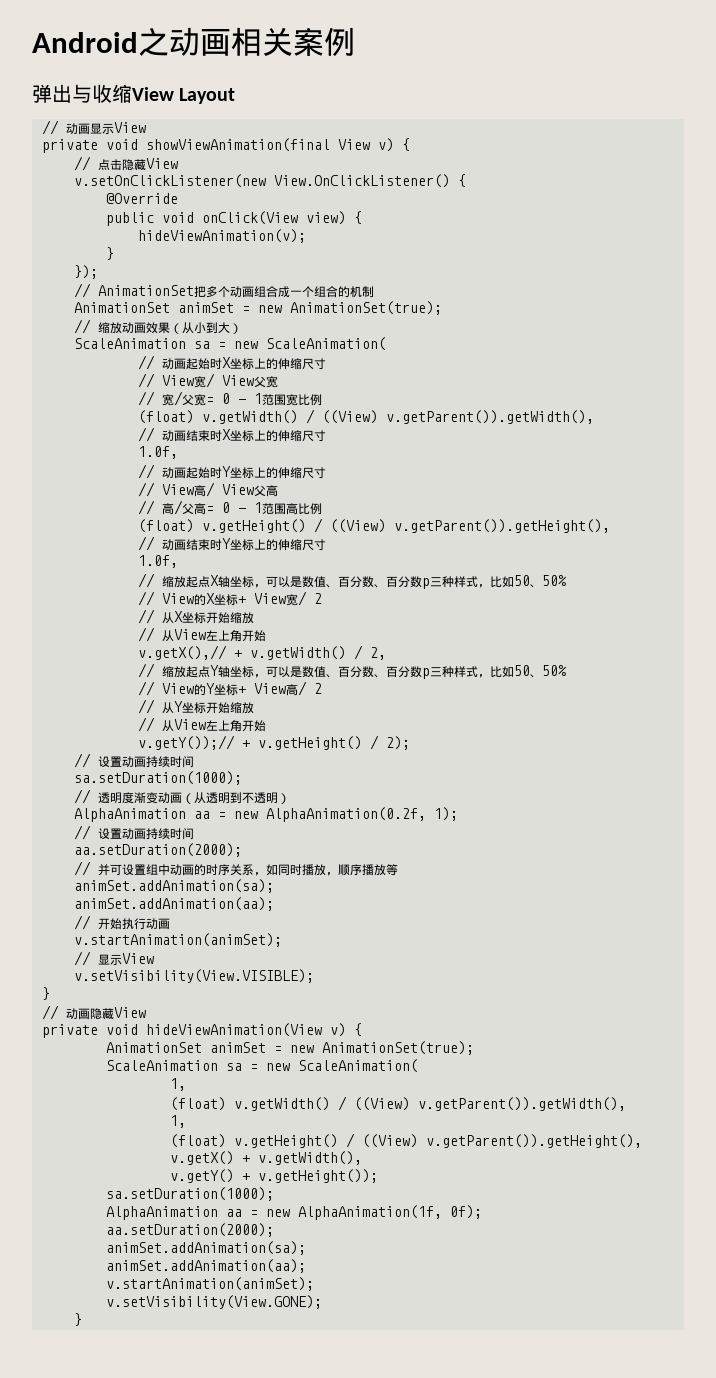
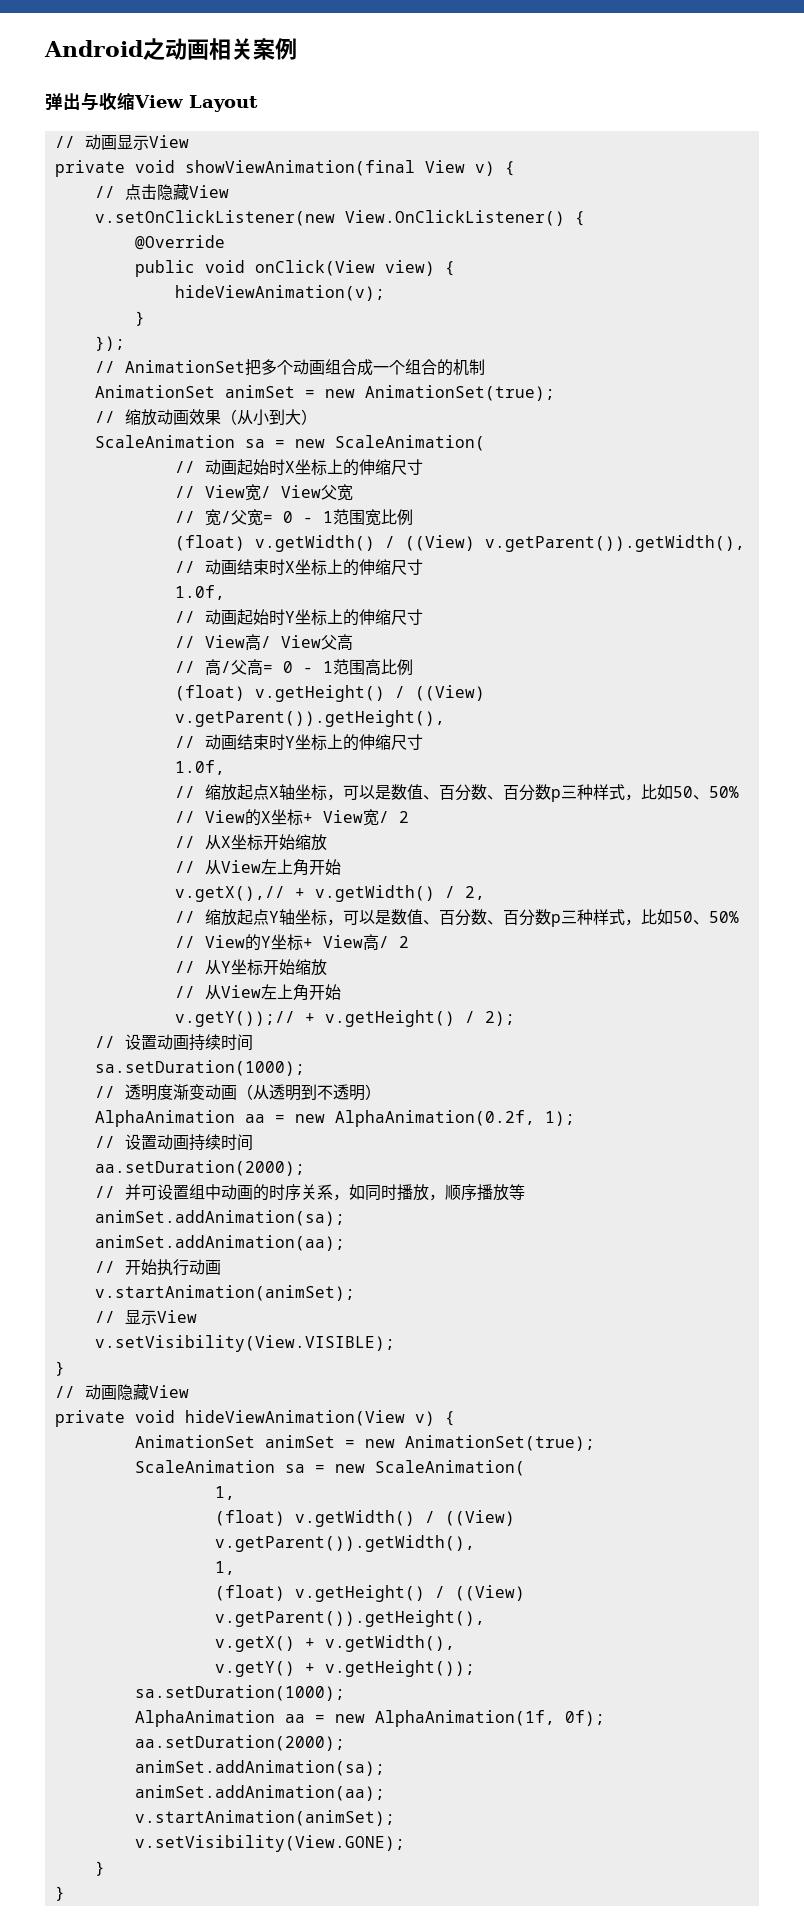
(82, 1319) none -> [54,1886,65,1901] // }

